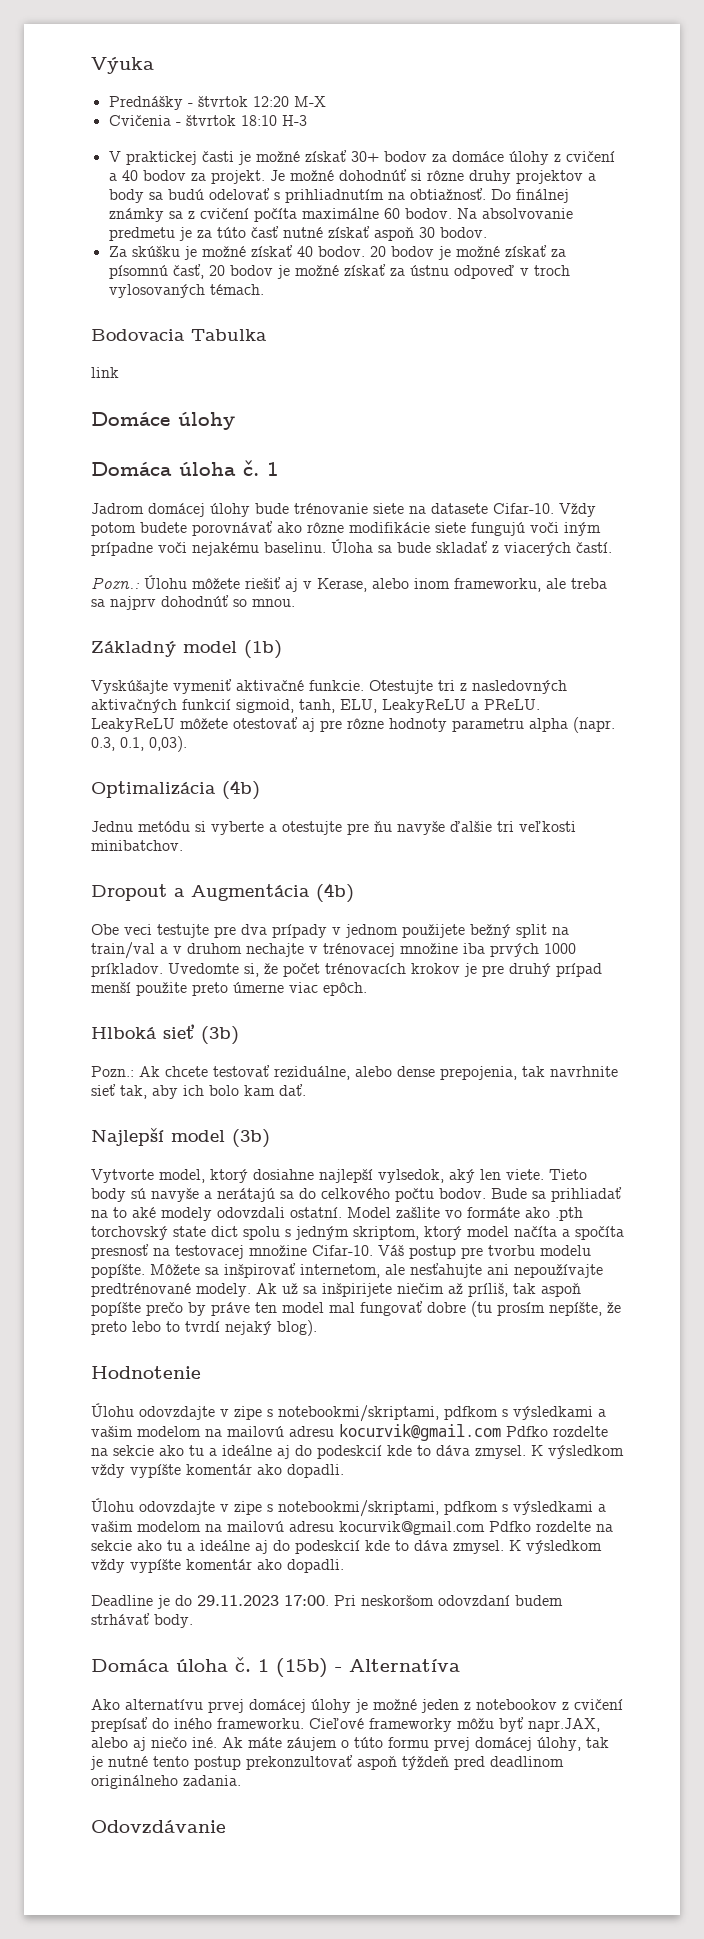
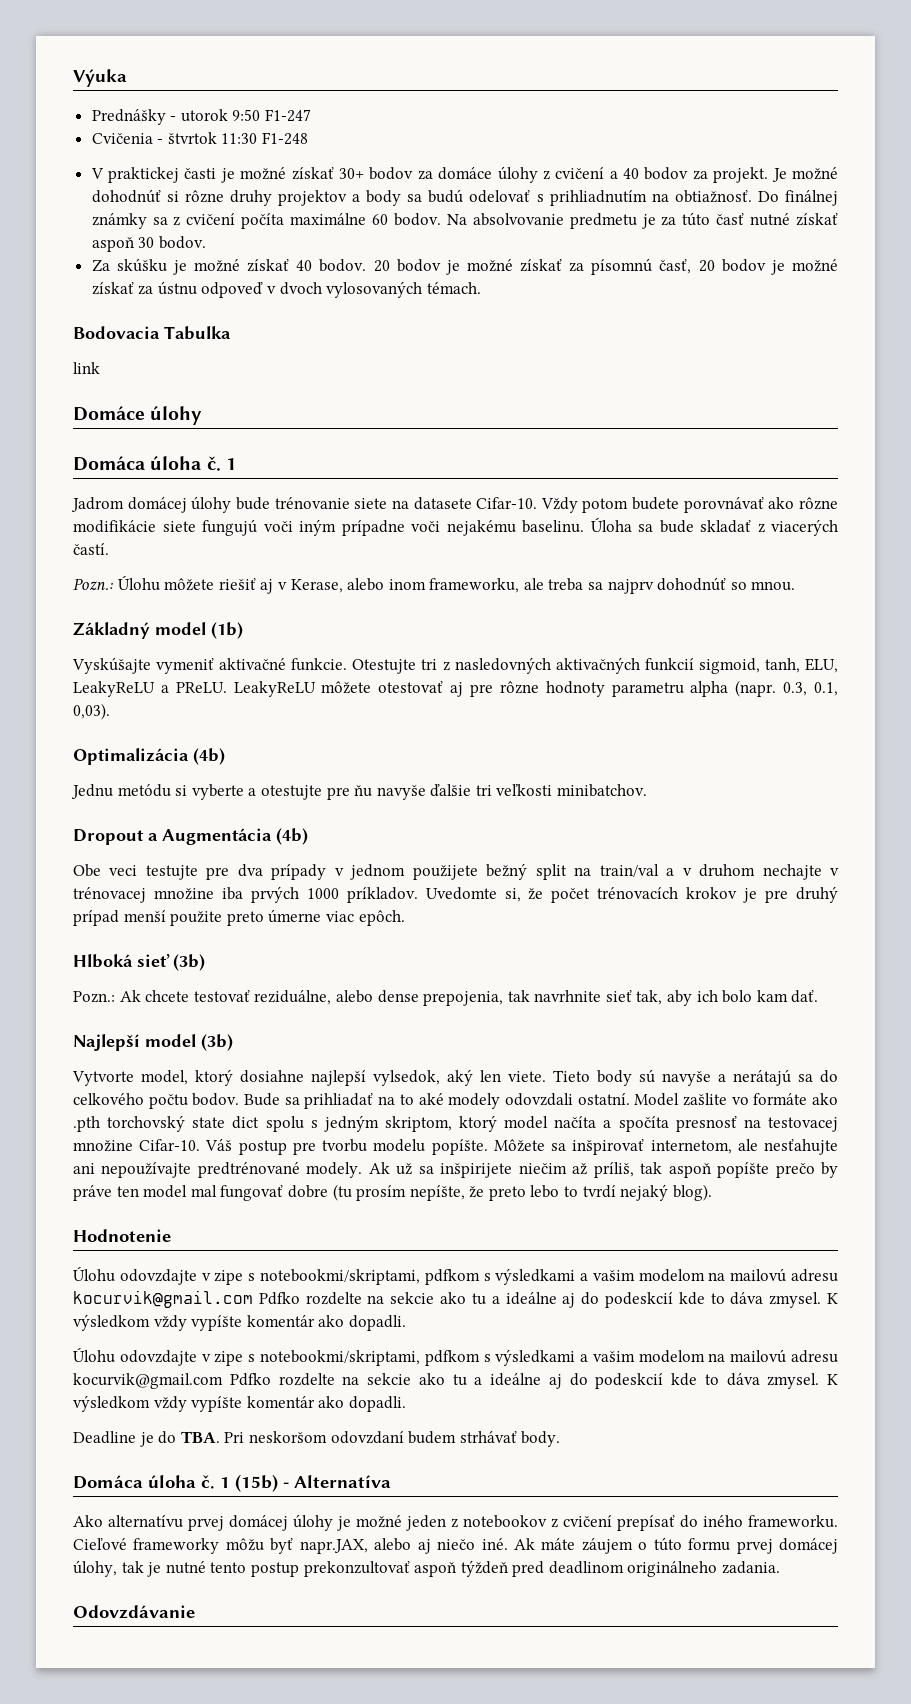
[197,96,326,107] štvrtok 12:20 M-X -> [180,109,312,122] utorok 9:50 F1-247
[240,115,307,126] 18:10 H-3 -> [221,132,309,145] 11:30 F1-248
[533,265,570,276] troch -> [279,282,322,295] dvoch
[197,1595,329,1606] 29.11.2023 17:00. -> [180,1431,220,1443] TBA.

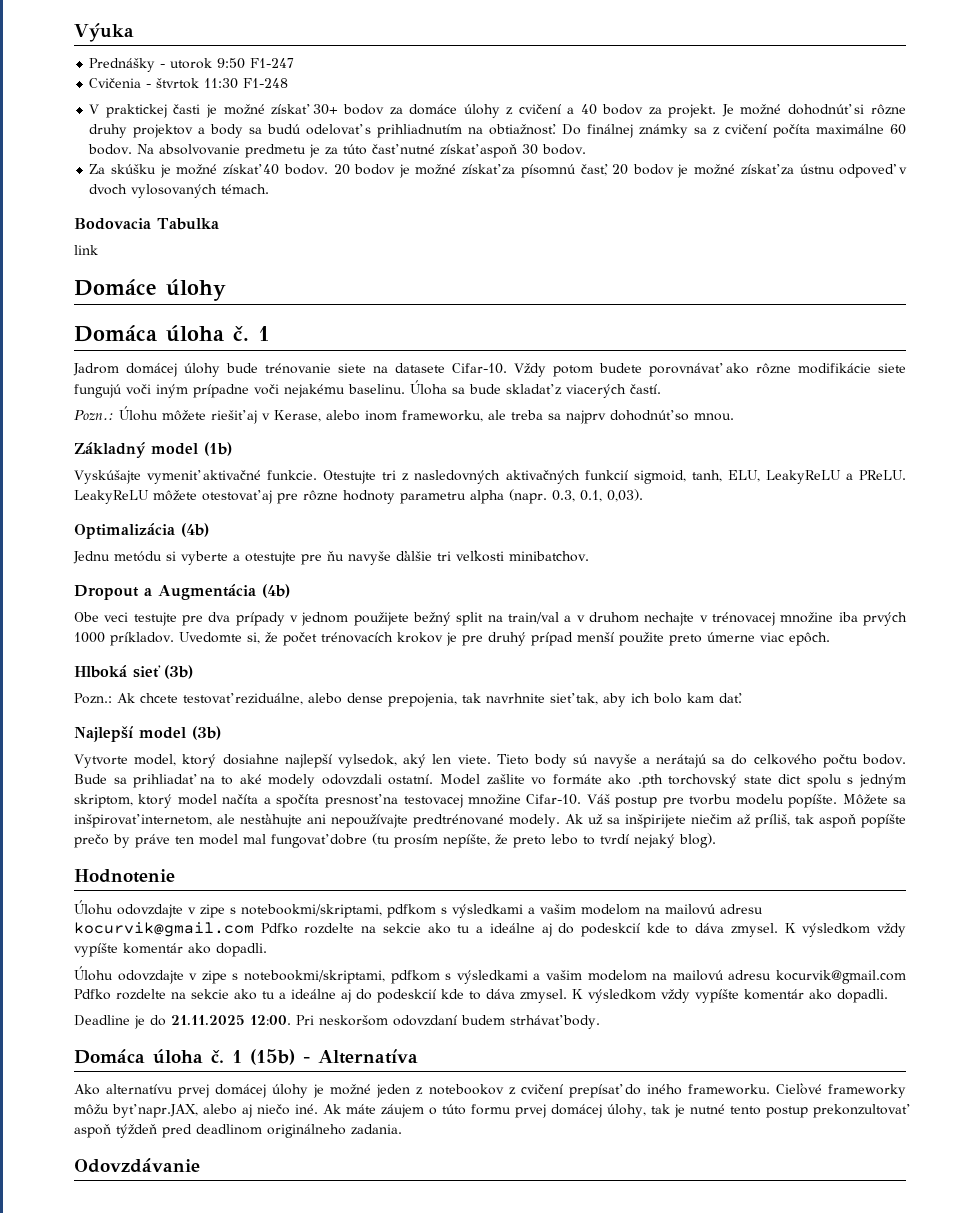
[180,1431,220,1443] TBA. -> [171,1015,291,1025] 21.11.2025 12:00.

